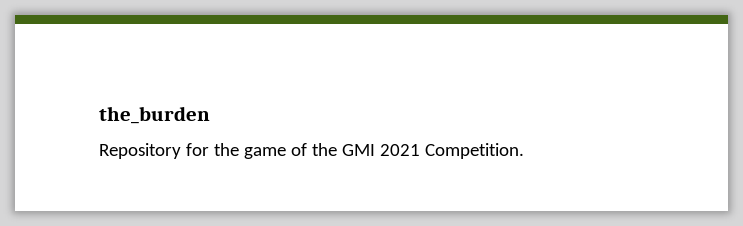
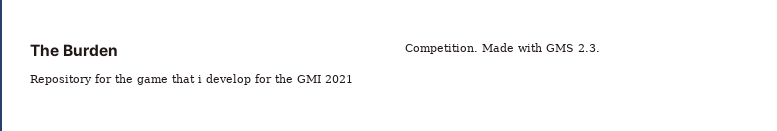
[99,106,210,124] the_burden -> [30,44,119,57] The Burden
[290,143,524,159] of the GMI 2021 Competition. -> [172,74,353,85] [405,43,600,54] that i develop for the GMI 2021 Competition. Made with GMS 2.3.

